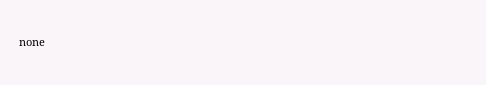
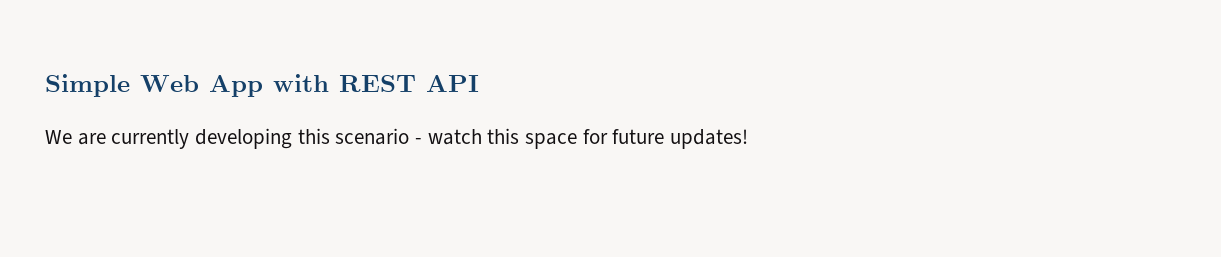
[19,40,45,46] none -> [45,74,479,97] [45,128,749,149] Simple Web App with REST API // We are currently developing this scenario - watch this space for future updates!

